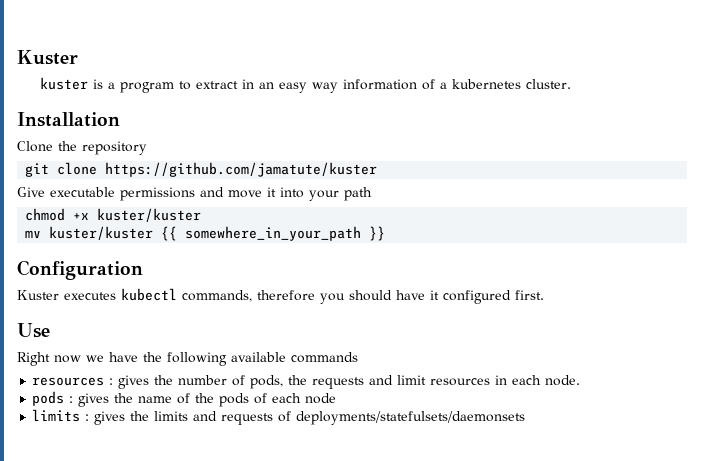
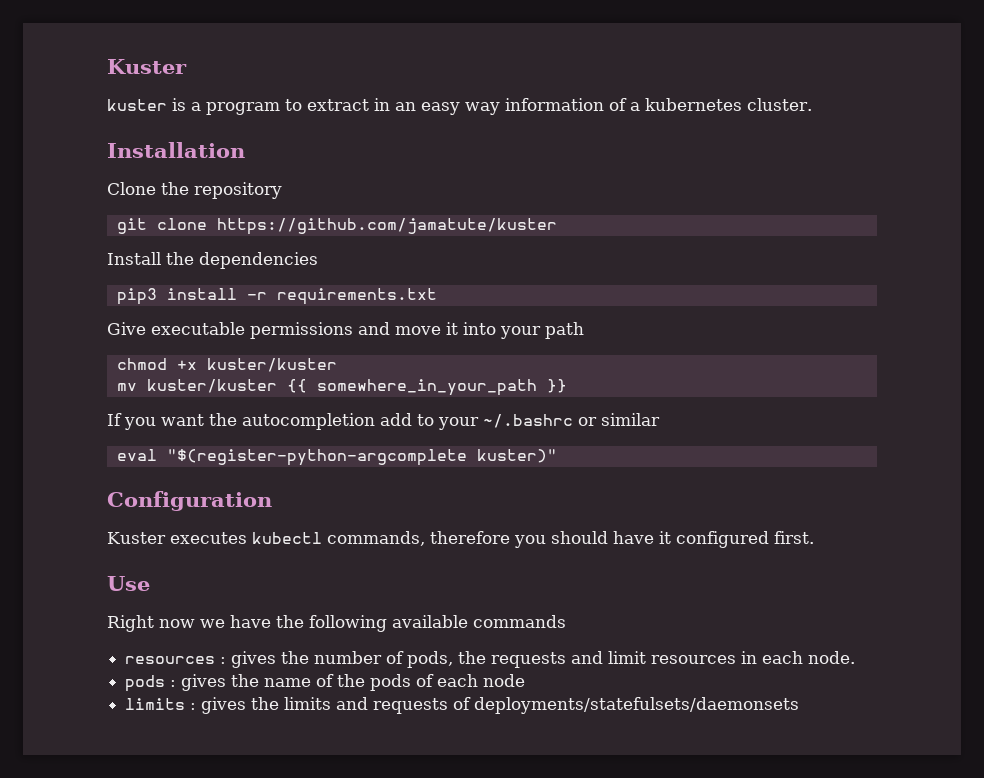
(378, 169) none -> [107,252,318,269] [116,288,437,305] // Install the dependencies // pip3 install -r requirements.txt
(386, 233) none -> [107,413,660,430] [116,449,557,466] // If you want the autocompletion add to your ~/.bashrc or similar // eval "$(register-python-argcomplete kuster)"

